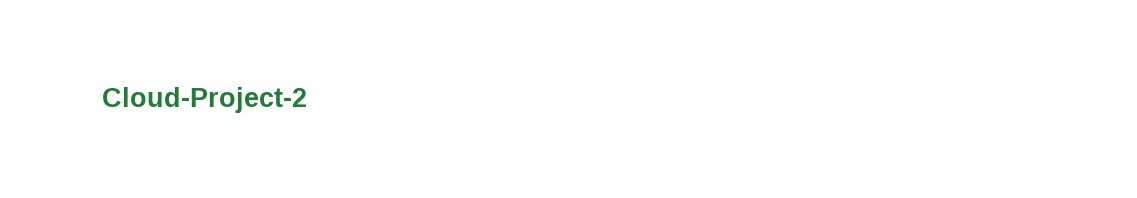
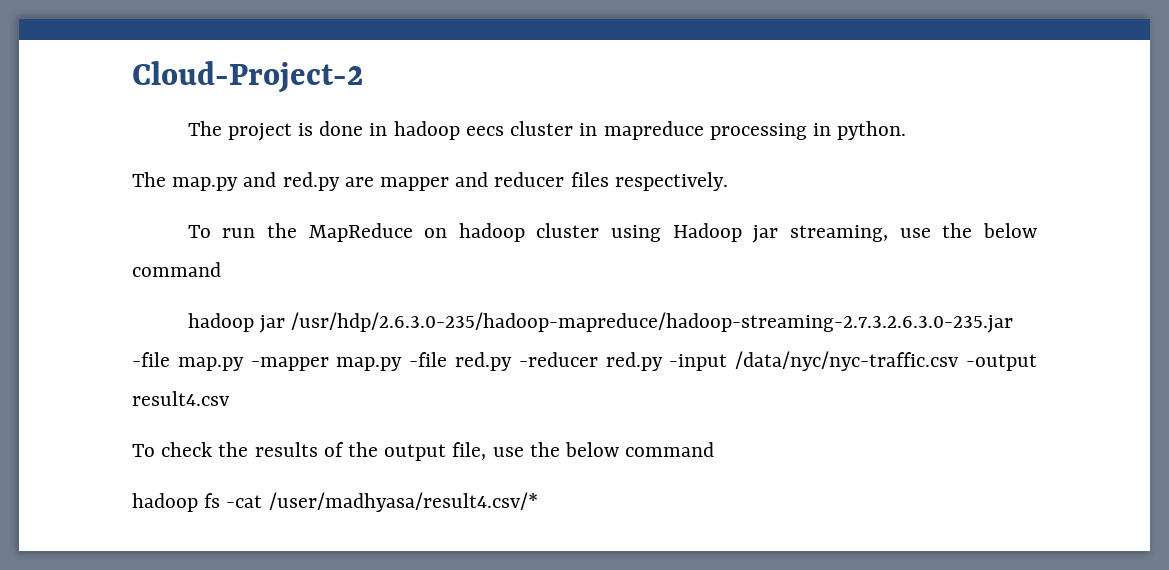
(307, 100) none -> [187,121,907,141] [132,172,728,191] [187,223,1038,243] [132,262,221,277] [187,312,1014,333] [132,351,1037,371] [132,391,230,406] [132,442,715,461] [132,492,538,512] // The project is done in hadoop eecs cluster in mapreduce processing in python. // The map.py and red.py are mapper and reducer files respectively. // To run the MapReduce on hadoop cluster using Hadoop jar streaming, use the below command // hadoop jar /usr/hdp/2.6.3.0-235/hadoop-mapreduce/hadoop-streaming-2.7.3.2.6.3.0-235.jar -file map.py -mapper map.py -file red.py -reducer red.py -input /data/nyc/nyc-traffic.csv -output result4.csv // To check the results of the output file, use the below command // hadoop fs -cat /user/madhyasa/result4.csv/*

